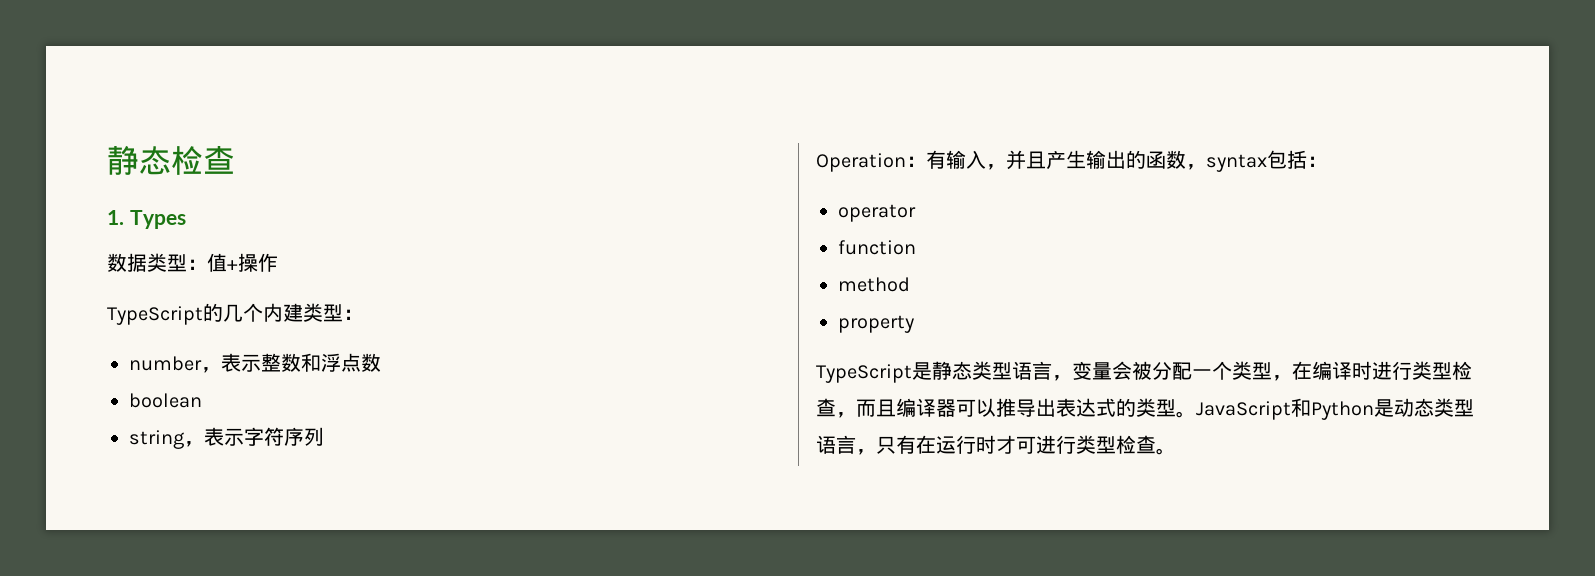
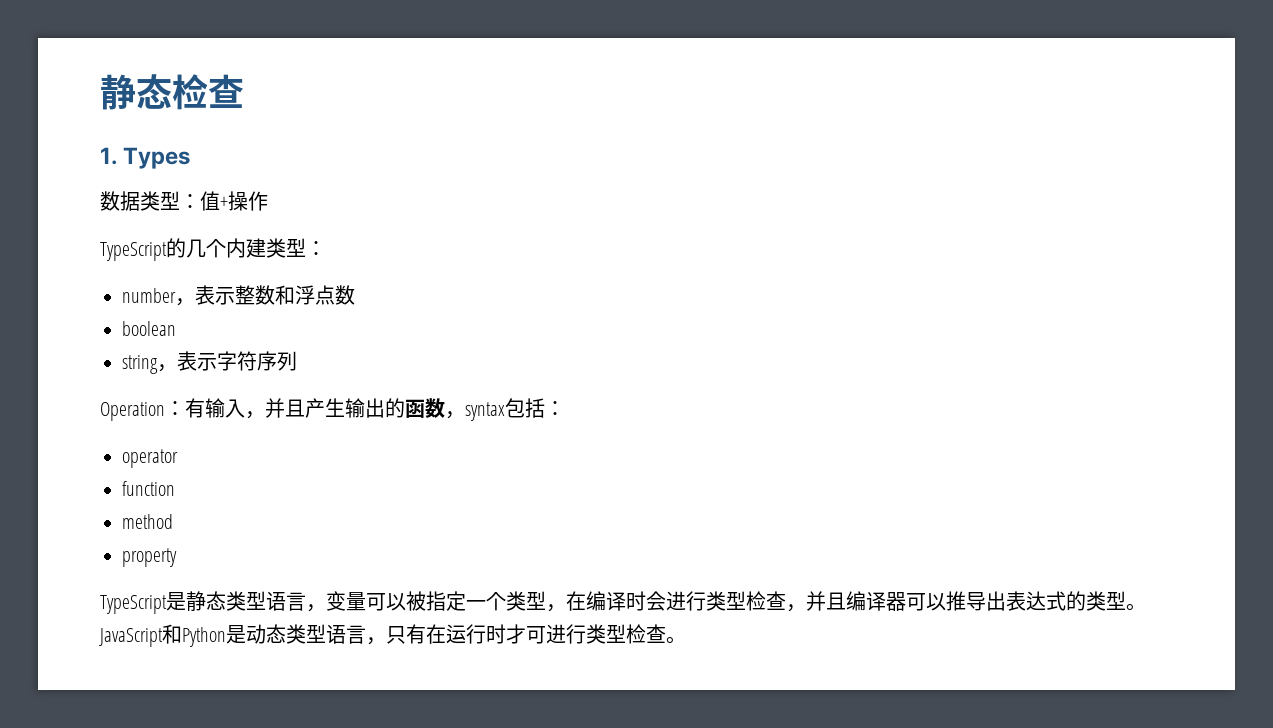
[1112,361,1192,380] 会被分配 -> [366,591,466,611] 可以被指定
(1372, 370) none -> [646,591,666,611] 会
[856,399,876,417] 而 -> [806,591,826,611] 并

